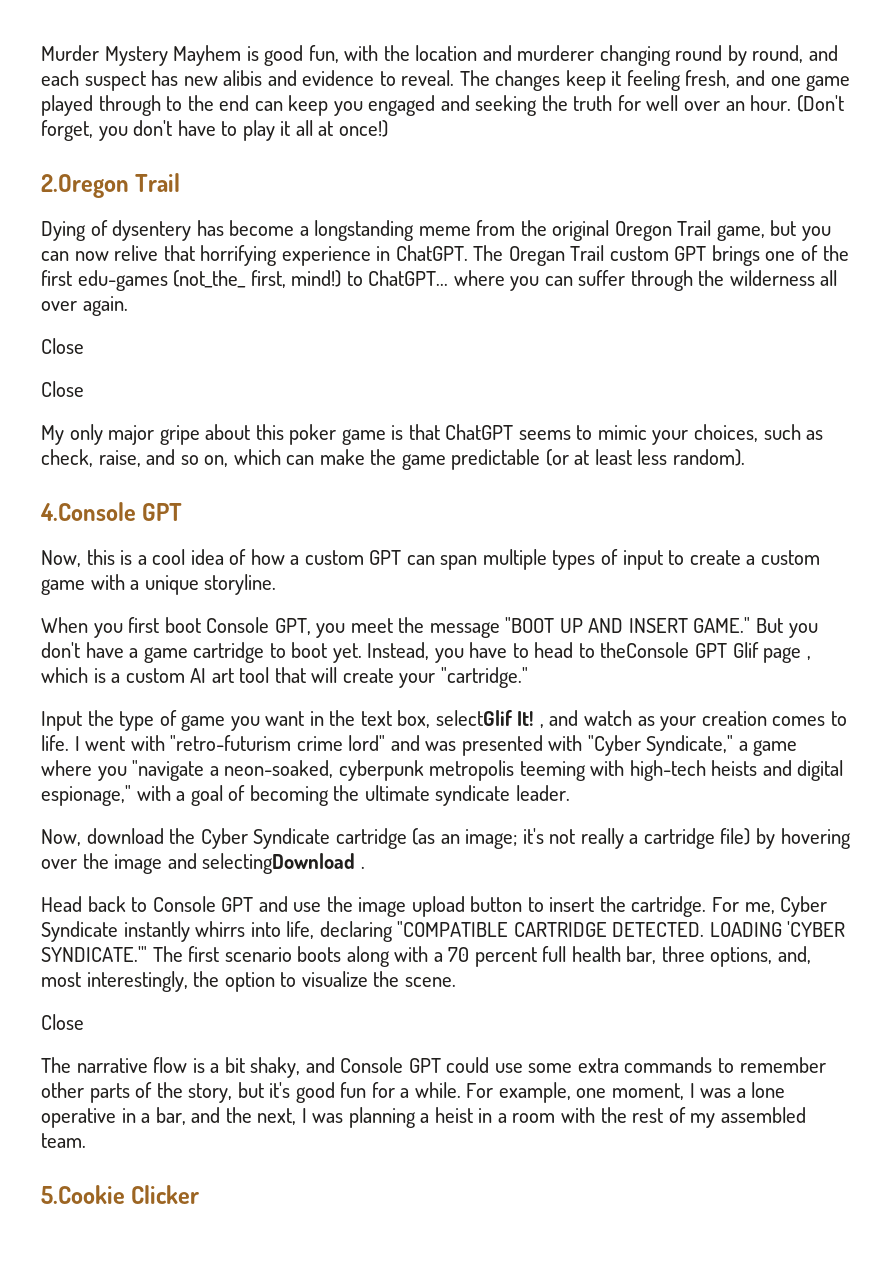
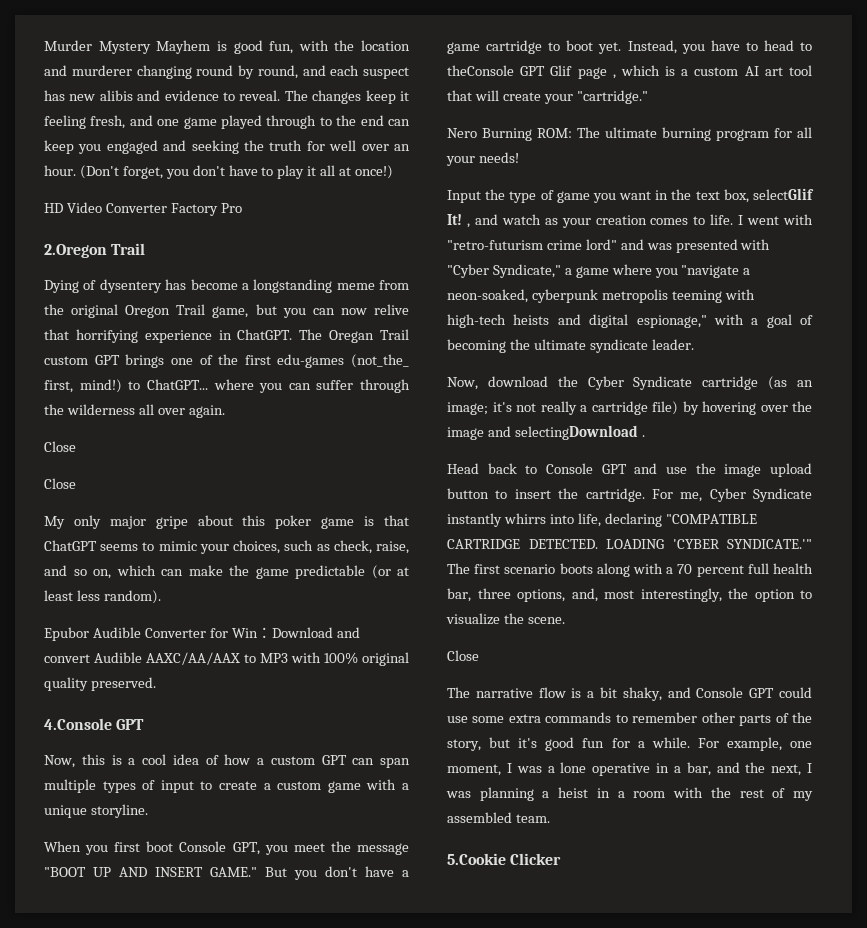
(388, 128) none -> [44,202,242,216] // HD Video Converter Factory Pro
(746, 457) none -> [44,627,360,641] [44,652,409,666] [44,677,156,691] // Epubor Audible Converter for Win：Download and convert Audible AAXC/AA/AAX to MP3 with 100% original quality preserved.
(528, 677) none -> [447,127,812,141] [446,152,519,166] // Nero Burning ROM: The ultimate burning program for all your needs!

